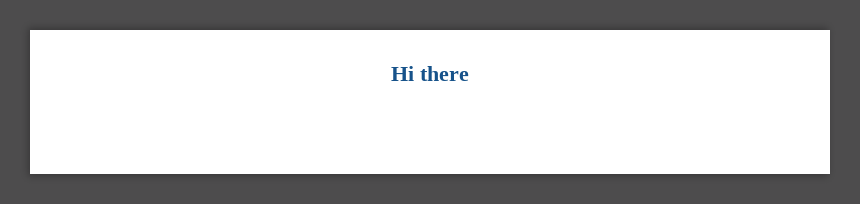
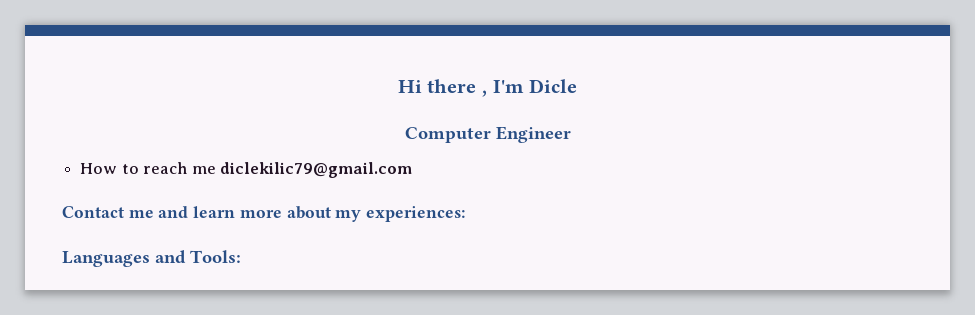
(469, 73) none -> [482,79,578,97] [404,126,571,143] [80,162,412,178] [62,206,466,222] [62,250,241,267] , I'm Dicle // Computer Engineer // How to reach me diclekilic79@gmail.com // Contact me and learn more about my experiences: // Languages and Tools:

